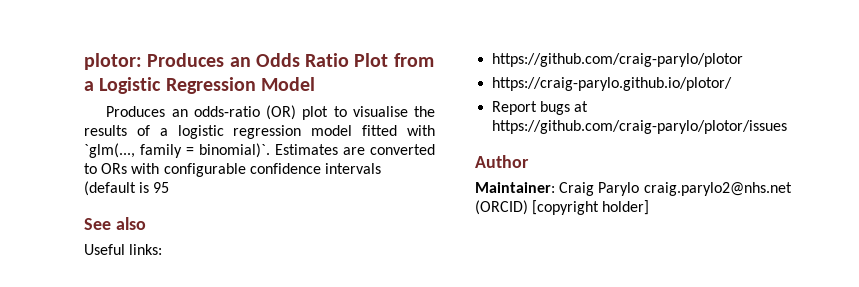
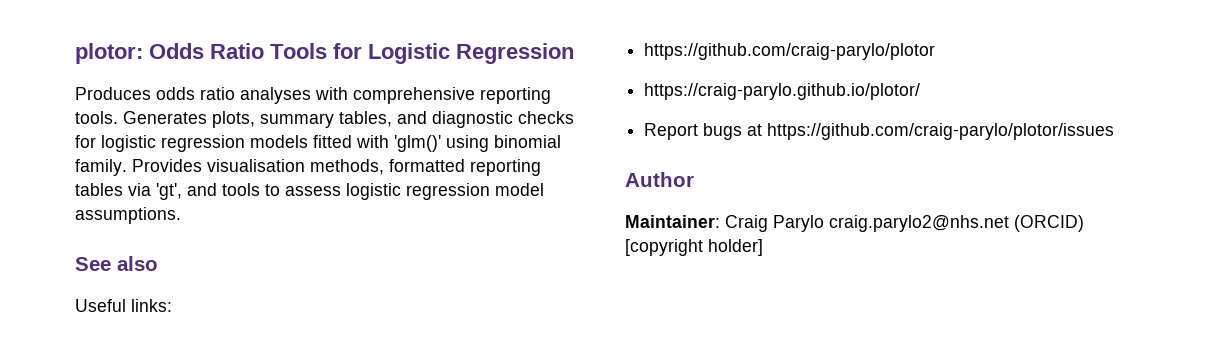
[147,53,434,67] [84,81,94,91] Produces an Odds Ratio Plot from a -> [149,43,362,59] Odds Ratio Tools for
[260,77,315,91] [106,105,435,120] [84,125,435,139] [84,143,435,158] [84,163,381,177] [84,181,170,196] Model // Produces an odds‐ratio (OR) plot to visualise the results of a logistic regression model fitted with `glm(..., family = binomial)`. Estimates are converted to ORs with configurable confidence intervals (default is 95 -> [75,87,551,104] [75,111,574,128] [75,135,561,152] [75,159,541,176] [75,183,544,200] [75,207,181,224] // Produces odds ratio analyses with comprehensive reporting tools. Generates plots, summary tables, and diagnostic checks for logistic regression models fitted with 'glm()' using binomial family. Provides visualisation methods, formatted reporting tables via 'gt', and tools to assess logistic regression model assumptions.

